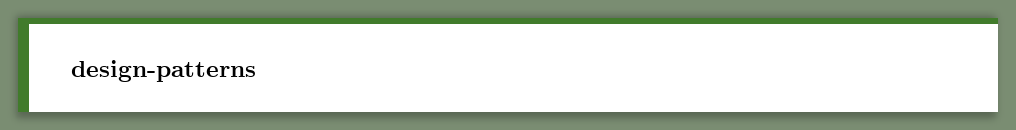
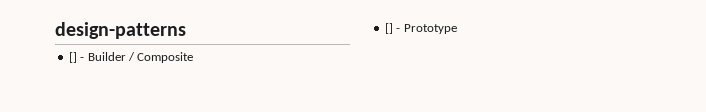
(256, 71) none -> [68,52,194,63] [384,23,457,34] // [] - Builder / Composite // [] - Prototype

